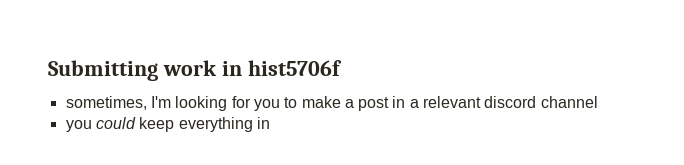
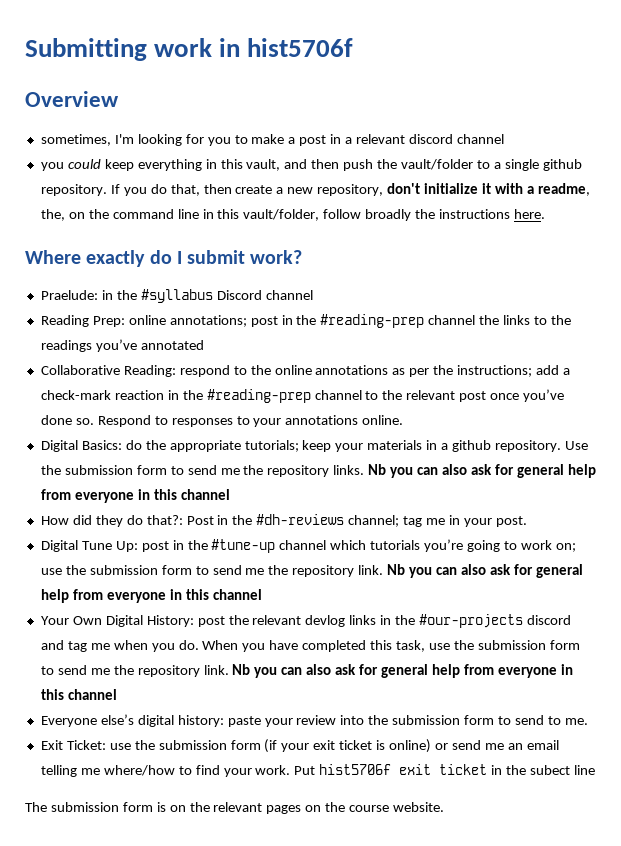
(342, 68) none -> [25,91,119,107] // Overview
(270, 123) none -> [220,159,582,171] [40,183,590,196] [40,209,545,221] [25,250,303,267] [40,289,313,303] [40,314,571,328] [40,339,204,352] [40,365,570,377] [40,389,565,403] [40,415,404,427] [40,440,588,452] [40,464,596,478] [40,489,230,503] [40,514,527,527] [40,539,576,553] [40,564,583,578] [40,589,262,603] [40,614,571,628] [40,640,580,652] [40,664,573,678] [40,689,117,700] [40,714,588,727] [40,739,559,753] [40,764,595,777] [25,802,445,814] this vault, and then push the vault/folder to a single github repository. If you do that, then create a new repository, don't initialize it with a readme, the, on the command line in this vault/folder, follow broadly the instructions here. // Where exactly do I submit work? // Praelude: in the #syllabus Discord channel // Reading Prep: online annotations; post in the #reading-prep channel the links to the readings you’ve annotated // Collaborative Reading: respond to the online annotations as per the instructions; add a check-mark reaction in the #reading-prep channel to the relevant post once you’ve done so. Respond to responses to your annotations online. // Digital Basics: do the appropriate tutorials; keep your materials in a github repository. Use the submission form to send me the repository links. Nb you can also ask for general help from everyone in this channel // How did they do that?: Post in the #dh-reviews channel; tag me in your post. // Digital Tune Up: post in the #tune-up channel which tutorials you’re going to work on; use the submission form to send me the repository link. Nb you can also ask for general help from everyone in this channel // Your Own Digital History: post the relevant devlog links in the #our-projects discord and tag me when you do. When you have completed this task, use the submission form to send me the repository link. Nb you can also ask for general help from everyone in this channel // Everyone else’s digital history: paste your review into the submission form to send to me. // Exit Ticket: use the submission form (if your exit ticket is online) or send me an email telling me where/how to find your work. Put hist5706f exit ticket in the subect line // The submission form is on the relevant pages on the course website.

